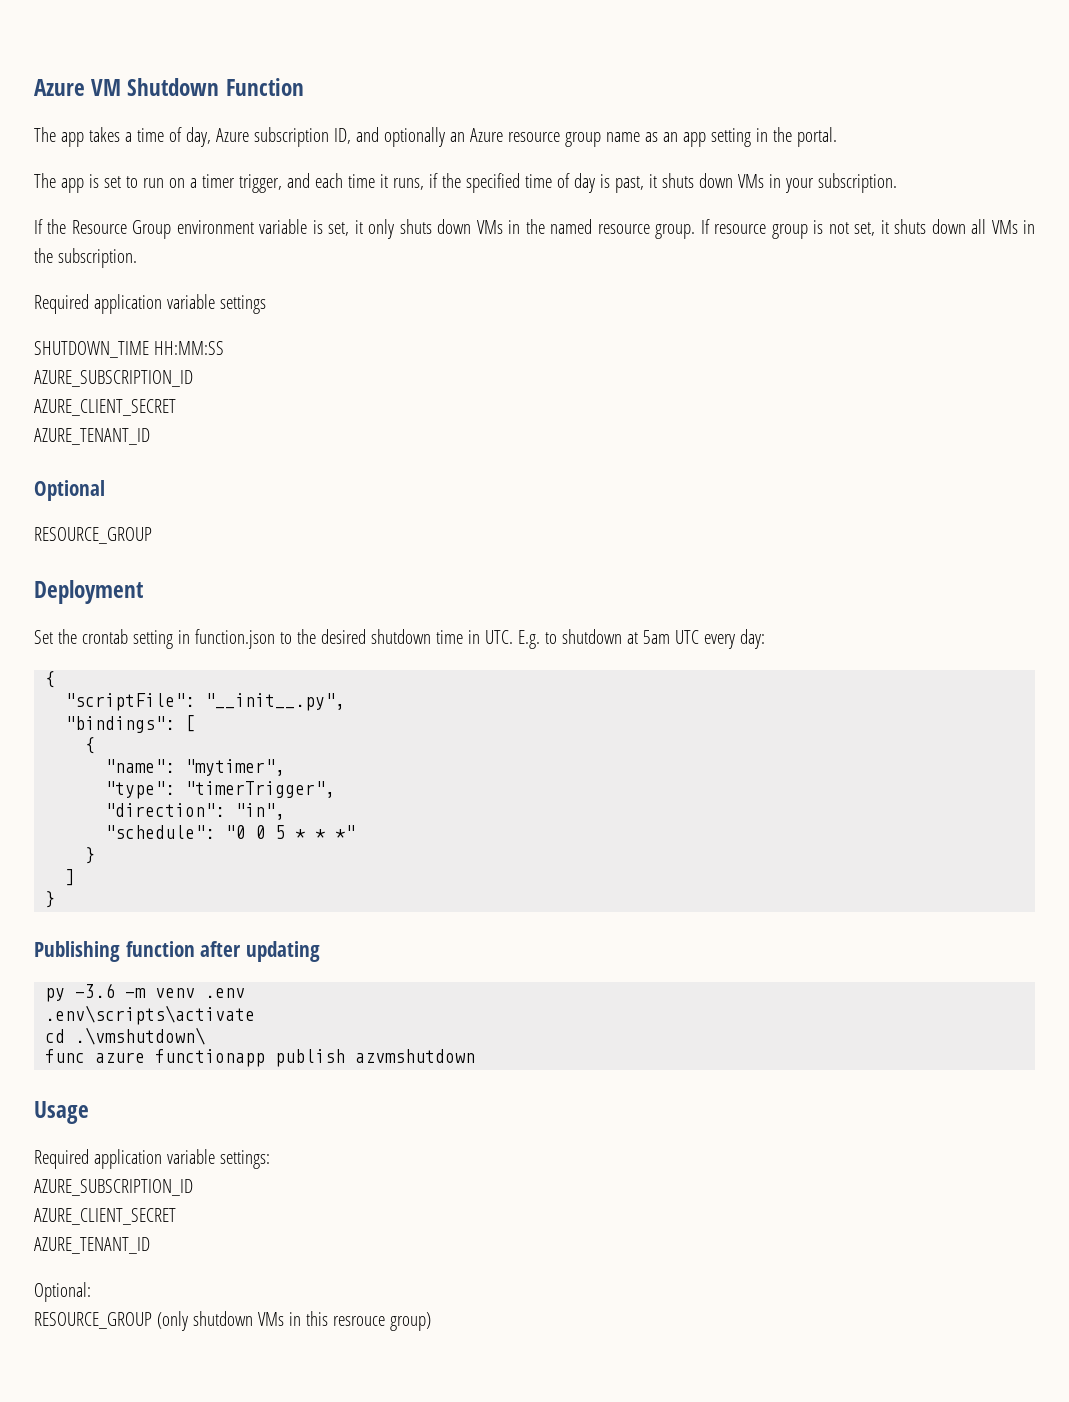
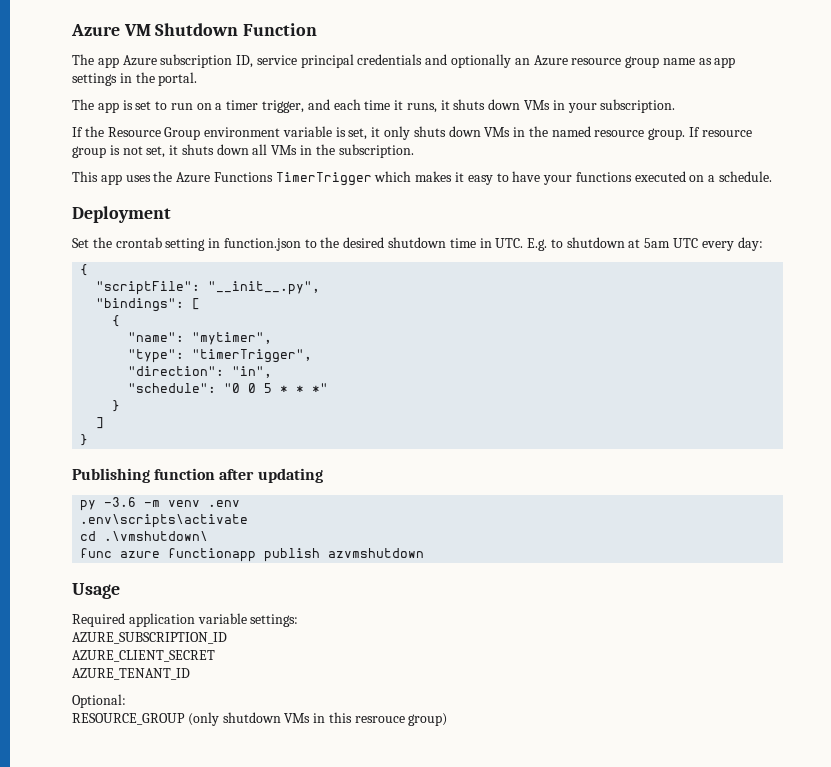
[88,127,351,147] takes a time of day, Azure subscription ID, -> [122,54,423,68] Azure subscription ID, service principal credentials
[662,128,751,147] an app setting -> [714,57,736,68] [72,73,117,86] app settings
[428,173,644,193] if the specified time of day is past, -> (437, 108) none
[34,294,266,314] [34,341,224,358] [34,370,193,387] [34,399,176,416] [34,428,150,445] [34,480,105,501] [34,527,152,544] Required application variable settings // SHUTDOWN_TIME HH:MM:SS // AZURE_SUBSCRIPTION_ID // AZURE_CLIENT_SECRET // AZURE_TENANT_ID // Optional // RESOURCE_GROUP -> [72,171,773,186] This app uses the Azure Functions TimerTrigger which makes it easy to have your functions executed on a schedule.

